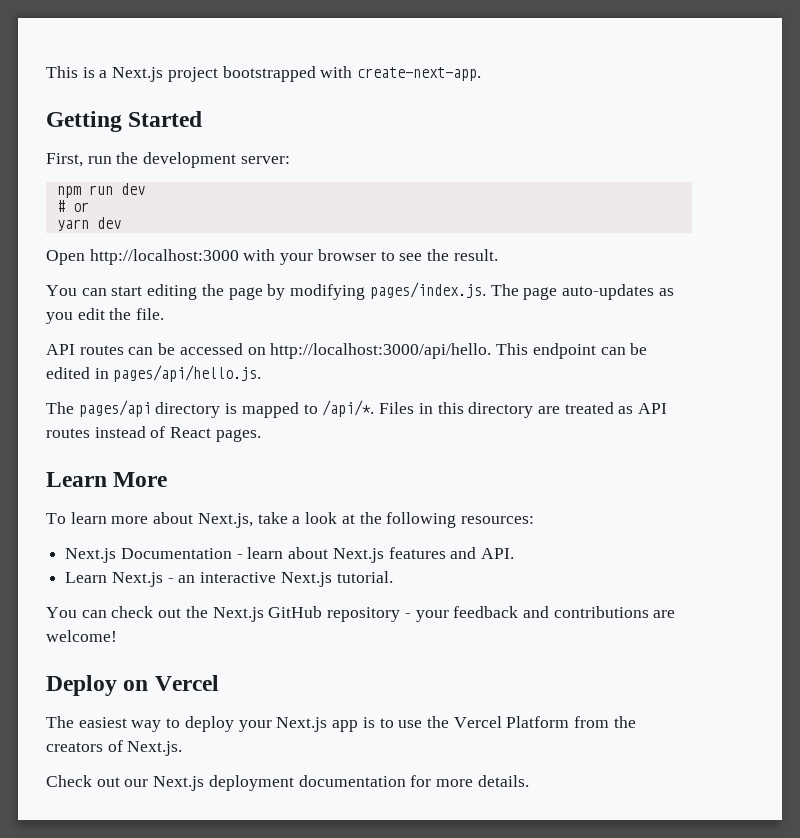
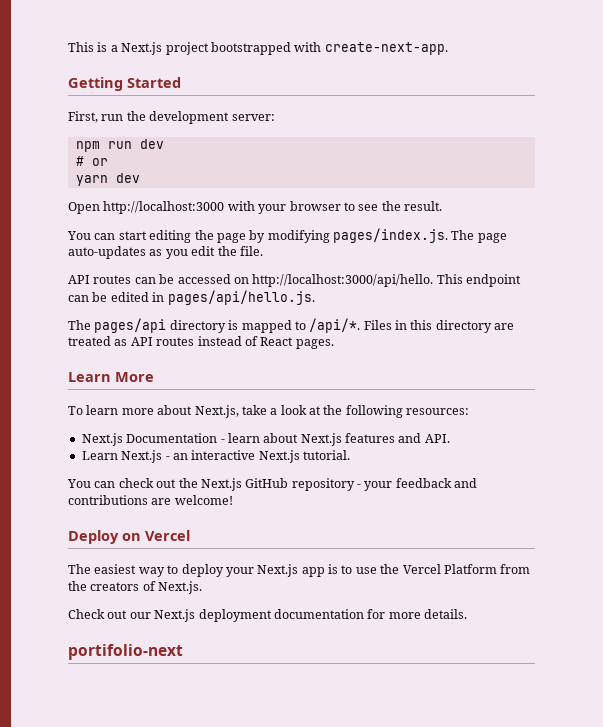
(529, 781) none -> [68,644,183,660] // portifolio-next

